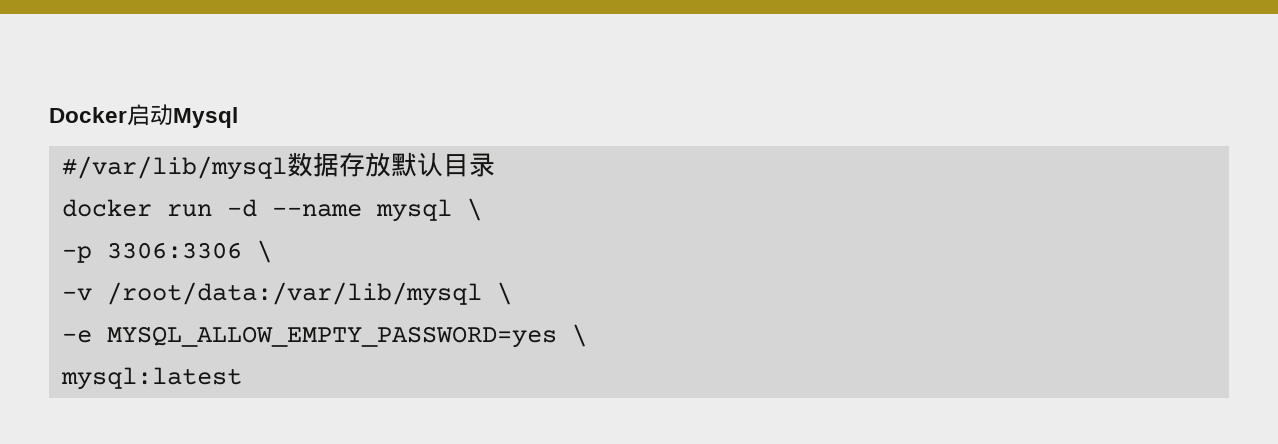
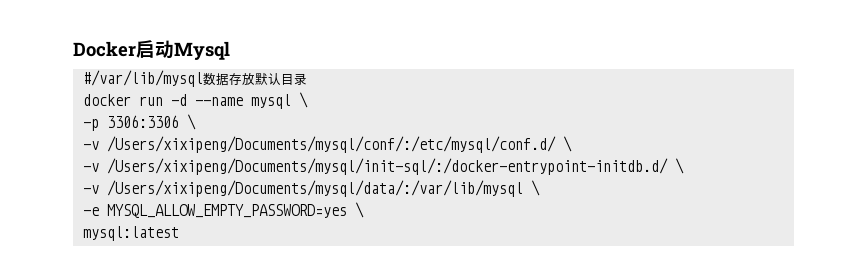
[106,282,482,306] /root/data:/var/lib/mysql -> [106,136,572,153] [82,158,684,175] [82,180,523,197] /Users/xixipeng/Documents/mysql/conf/:/etc/mysql/conf.d/ \ // -v /Users/xixipeng/Documents/mysql/init-sql/:/docker-entrypoint-initdb.d/ \ // -v /Users/xixipeng/Documents/mysql/data/:/var/lib/mysql

